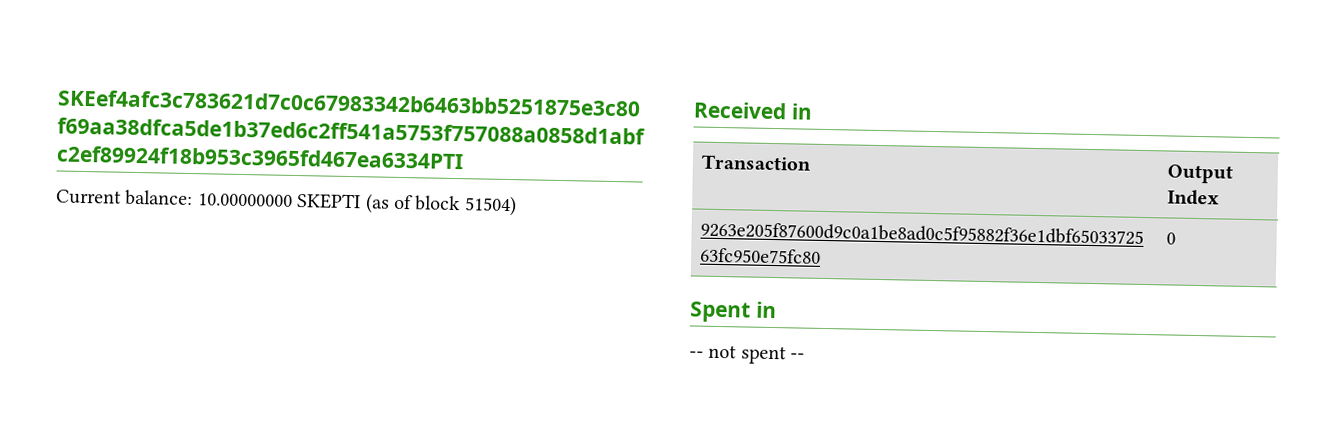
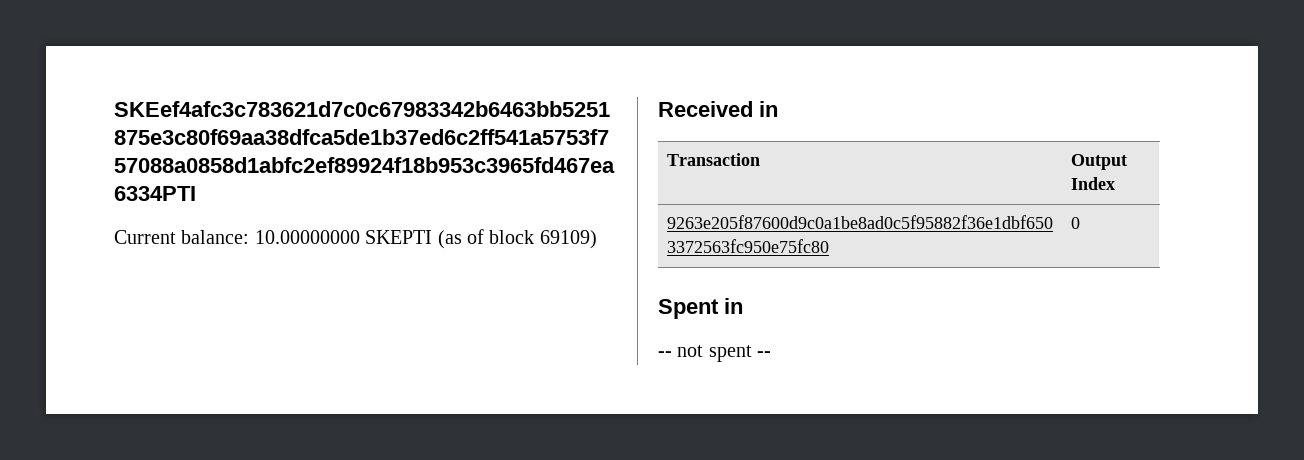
[463,195,517,217] 51504) -> [539,230,597,249] 69109)

